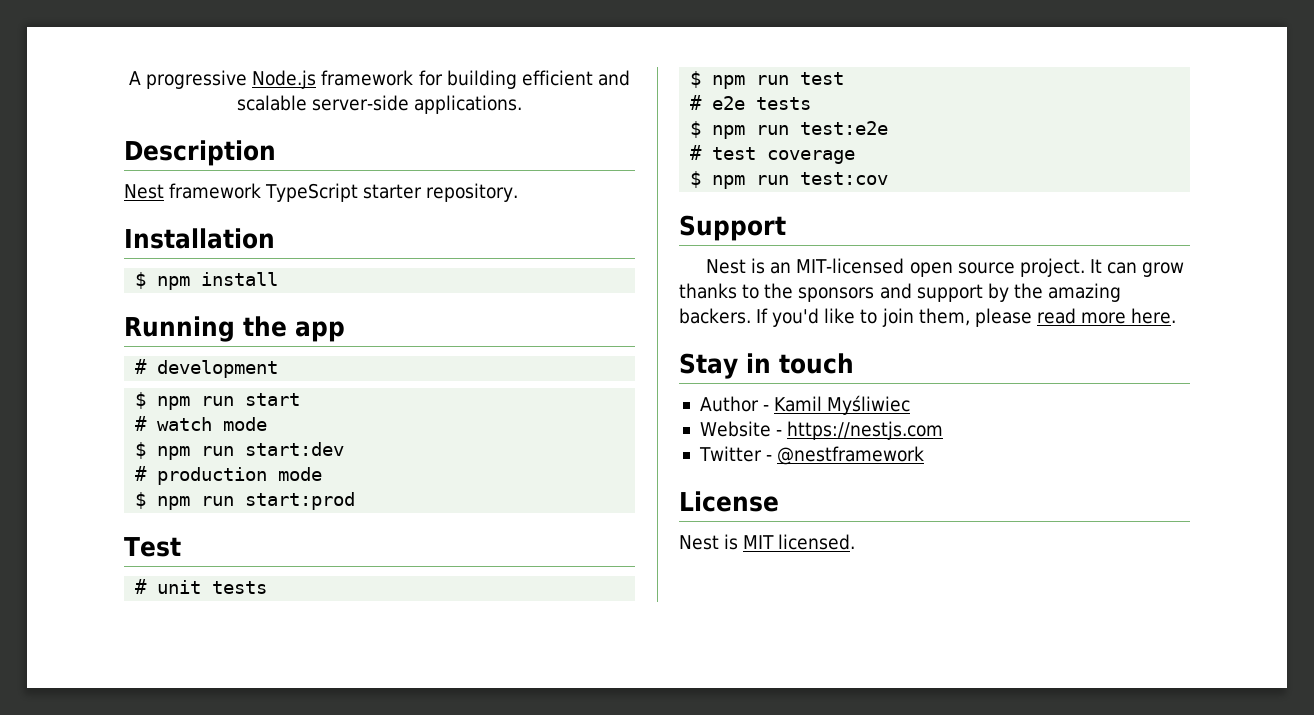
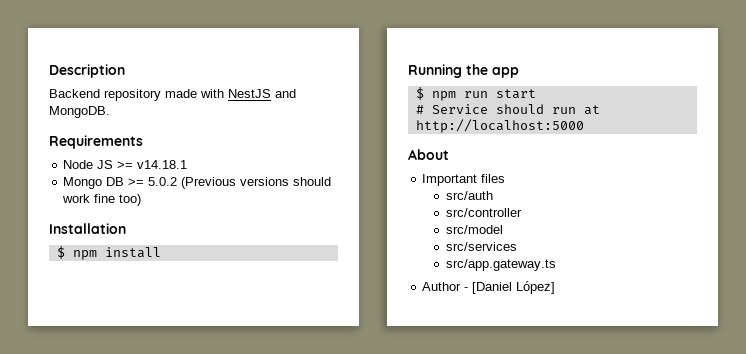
[129,70,630,89] [236,95,523,114] [124,140,276,166] [124,183,519,202] A progressive Node.js framework for building efficient and scalable server-side applications. // Description // Nest framework TypeScript starter repository. -> [49,64,125,78] [49,89,296,101] [49,106,110,118] [49,135,143,149] [63,160,188,169] [63,177,332,189] [62,194,142,206] Description // Backend repository made with NestJS and MongoDB. // Requirements // Node JS >= v14.18.1 // Mongo DB >= 5.0.2 (Previous versions should work fine too)
[135,359,279,378] // # development -> (519, 72) none
[157,417,268,431] [135,442,345,460] [135,466,323,485] [135,492,356,510] [124,537,181,557] [135,579,268,594] [690,71,845,89] [690,95,812,110] [690,121,889,139] [690,145,856,164] [690,171,889,189] [679,215,786,241] [706,258,1185,277] [679,283,1122,302] [679,308,1177,327] [679,353,854,379] [699,395,911,415] [699,421,944,440] [698,446,925,465] [679,491,779,512] [679,534,856,550] watch mode // $ npm run start:dev // # production mode // $ npm run start:prod // Test // # unit tests // $ npm run test // # e2e tests // $ npm run test:e2e // # test coverage // $ npm run test:cov // Support // Nest is an MIT-licensed open source project. It can grow thanks to the sponsors and support by the amazing backers. If you'd like to join them, please read more here. // Stay in touch // Author - Kamil Myśliwiec // Website - https://nestjs.com // Twitter - @nestframework // License // Nest is MIT licensed. -> [431,104,600,115] [415,119,584,133] [408,149,449,160] [422,174,506,186] [445,191,493,200] [445,208,522,217] [445,225,503,234] [445,242,517,251] [445,259,556,271] [422,281,556,294] Service should run at http://localhost:5000 // About // Important files // src/auth // src/controller // src/model // src/services // src/app.gateway.ts // Author - [Daniel López]

